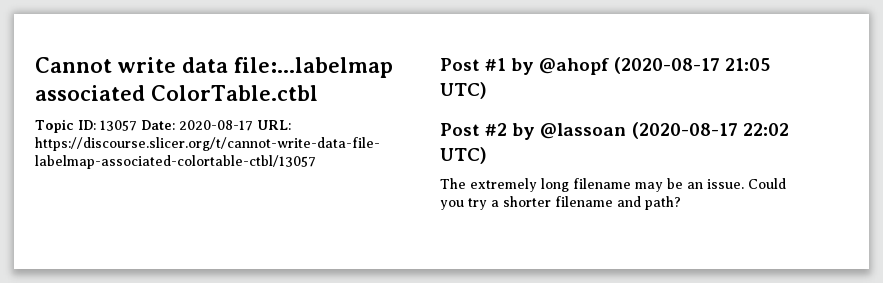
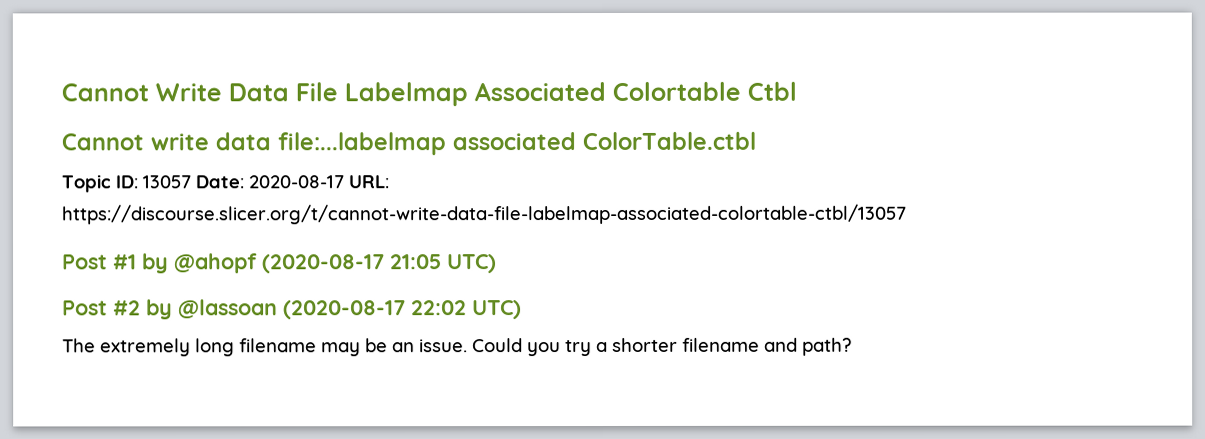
[35,57,112,73] Cannot -> [61,81,797,107] [61,133,144,151] Cannot Write Data File Labelmap Associated Colortable Ctbl // Cannot

